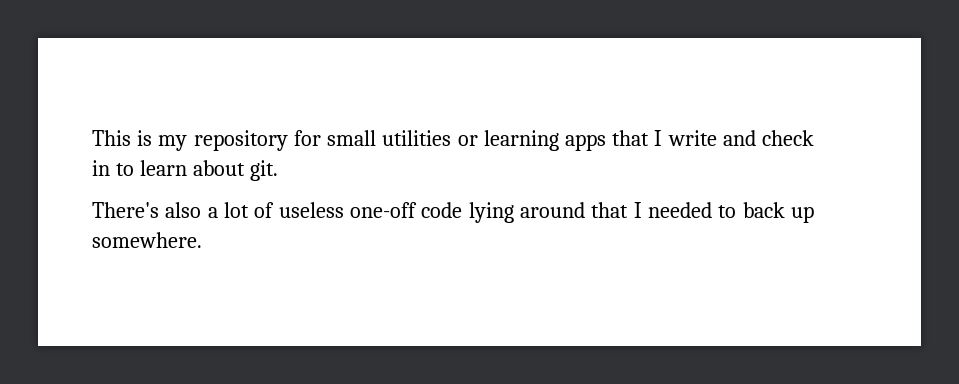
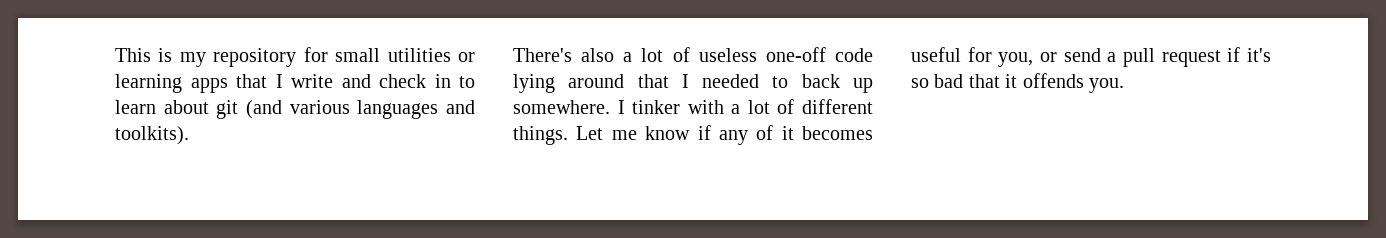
[249,160,278,181] git. -> [216,100,476,119] [115,126,189,145] git (and various languages and toolkits).
(202, 240) none -> [617,99,873,114] [513,125,873,145] [911,47,1271,67] [911,73,1124,93] I tinker with a lot of different things. Let me know if any of it becomes useful for you, or send a pull request if it's so bad that it offends you.

